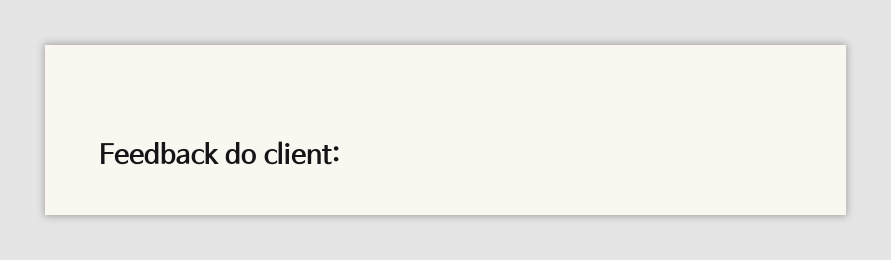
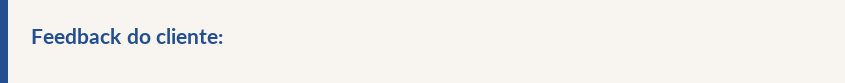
[264,141,341,165] client: -> [156,28,224,44] cliente:

